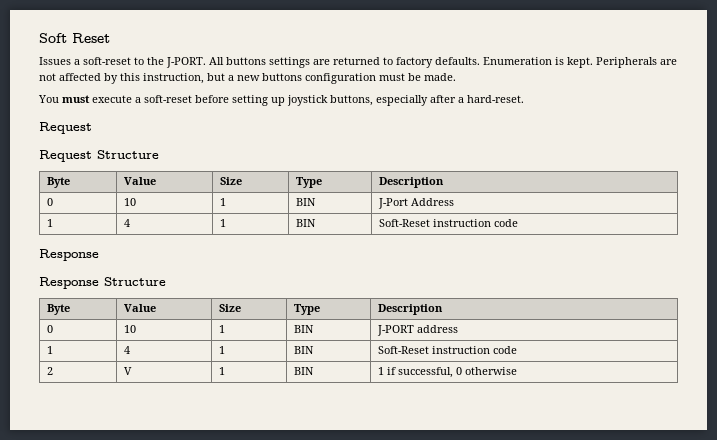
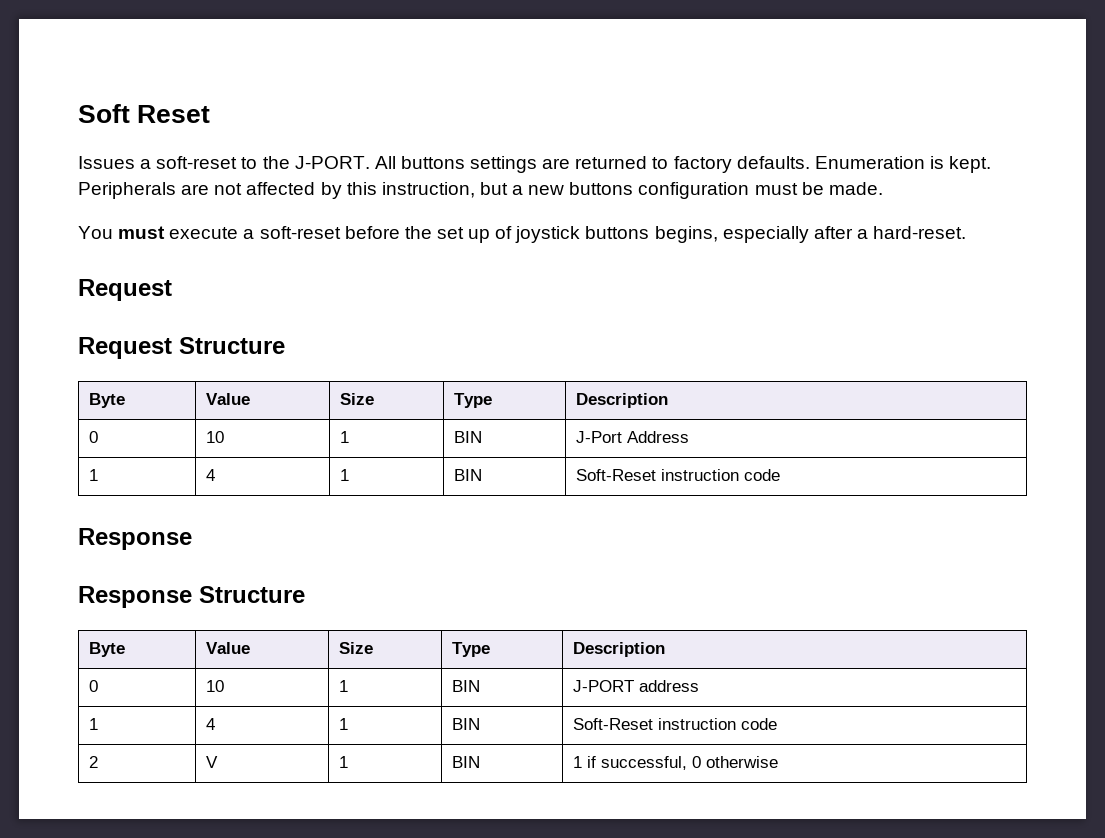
[232,95,373,106] setting up joystick buttons, -> [404,226,718,243] the set up of joystick buttons begins,

